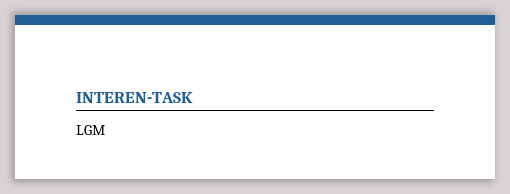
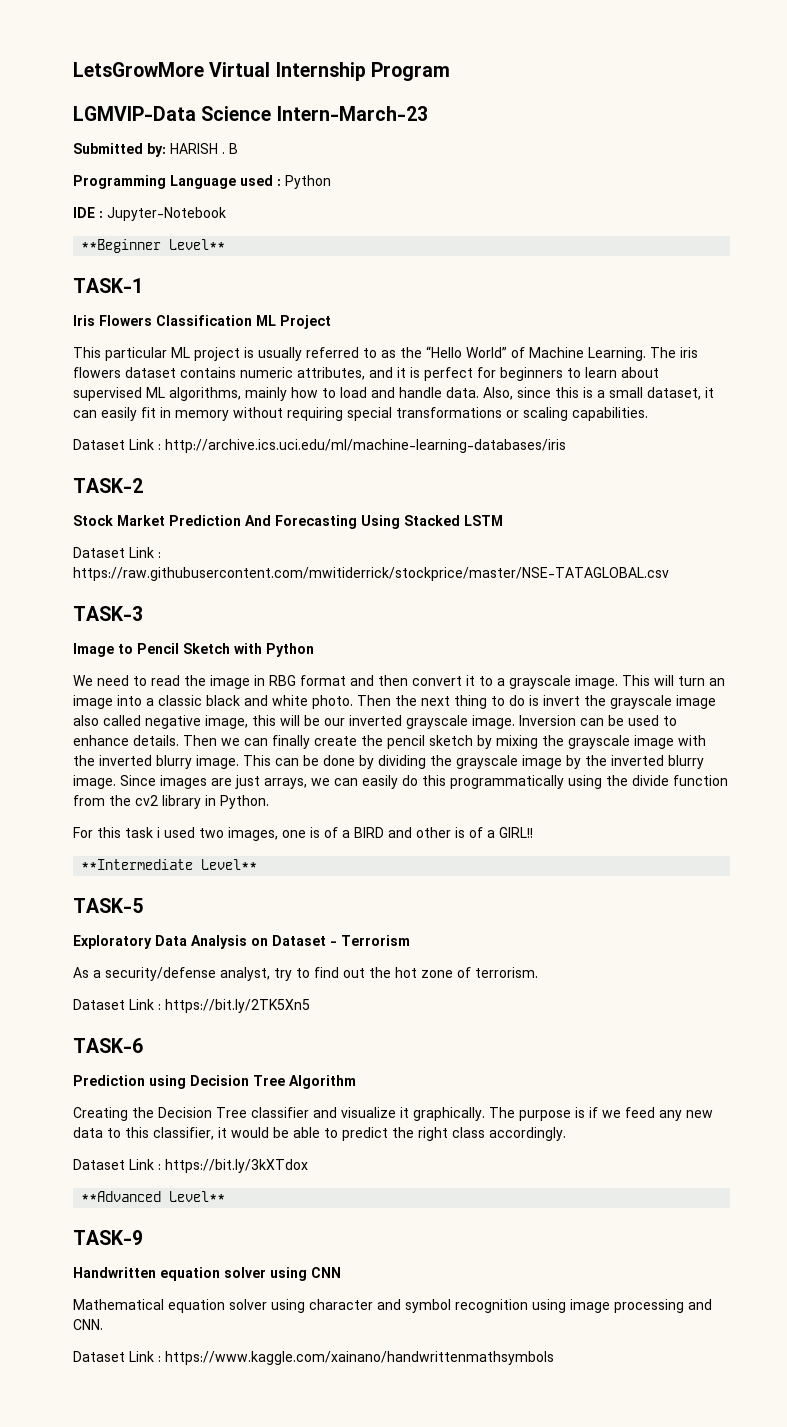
[76,92,193,103] [76,125,105,135] INTEREN-TASK // LGM -> [73,62,450,81] [73,106,428,121] [73,143,238,157] [73,175,331,189] [73,207,226,221] [81,239,226,253] [73,278,143,293] [73,315,331,329] [73,346,698,361] [73,367,659,381] [73,387,714,401] [73,407,648,421] [73,439,566,453] [73,478,143,493] [73,515,503,529] [73,547,161,558] [73,567,669,581] [73,606,143,621] [73,643,314,657] [73,675,725,689] [73,695,716,709] [73,715,677,729] [73,735,706,749] [73,755,704,769] [73,775,728,789] [73,795,269,809] [73,827,533,841] [81,859,258,870] [73,898,143,913] [73,935,410,949] [73,967,538,981] [73,999,310,1013] [73,1038,143,1053] [73,1075,356,1089] [73,1107,713,1121] [73,1127,566,1141] [73,1159,308,1173] [81,1191,226,1202] [73,1230,143,1245] [73,1267,341,1281] [73,1299,712,1313] [73,1319,103,1330] [73,1351,554,1365] LetsGrowMore Virtual Internship Program // LGMVIP-Data Science Intern-March-23 // Submitted by: HARISH . B // Programming Language used : Python // IDE : Jupyter-Notebook // **Beginner Level** // TASK-1 // Iris Flowers Classification ML Project // This particular ML project is usually referred to as the “Hello World” of Machine Learning. The iris flowers dataset contains numeric attributes, and it is perfect for beginners to learn about supervised ML algorithms, mainly how to load and handle data. Also, since this is a small dataset, it can easily fit in memory without requiring special transformations or scaling capabilities. // Dataset Link : http://archive.ics.uci.edu/ml/machine-learning-databases/iris // TASK-2 // Stock Market Prediction And Forecasting Using Stacked LSTM // Dataset Link : https://raw.githubusercontent.com/mwitiderrick/stockprice/master/NSE-TATAGLOBAL.csv // TASK-3 // Image to Pencil Sketch with Python // We need to read the image in RBG format and then convert it to a grayscale image. This will turn an image into a classic black and white photo. Then the next thing to do is invert the grayscale image also called negative image, this will be our inverted grayscale image. Inversion can be used to enhance details. Then we can finally create the pencil sketch by mixing the grayscale image with the inverted blurry image. This can be done by dividing the grayscale image by the inverted blurry image. Since images are just arrays, we can easily do this programmatically using the divide function from the cv2 library in Python. // For this task i used two images, one is of a BIRD and other is of a GIRL!! // **Intermediate Level** // TASK-5 // Exploratory Data Analysis on Dataset - Terrorism // As a security/defense analyst, try to find out the hot zone of terrorism. // Dataset Link : https://bit.ly/2TK5Xn5 // TASK-6 // Prediction using Decision Tree Algorithm // Creating the Decision Tree classifier and visualize it graphically. The purpose is if we feed any new data to this classifier, it would be able to predict the right class accordingly. // Dataset Link : https://bit.ly/3kXTdox // **Advanced Level** // TASK-9 // Handwritten equation solver using CNN // Mathematical equation solver using character and symbol recognition using image processing and CNN. // Dataset Link : https://www.kaggle.com/xainano/handwrittenmathsymbols

